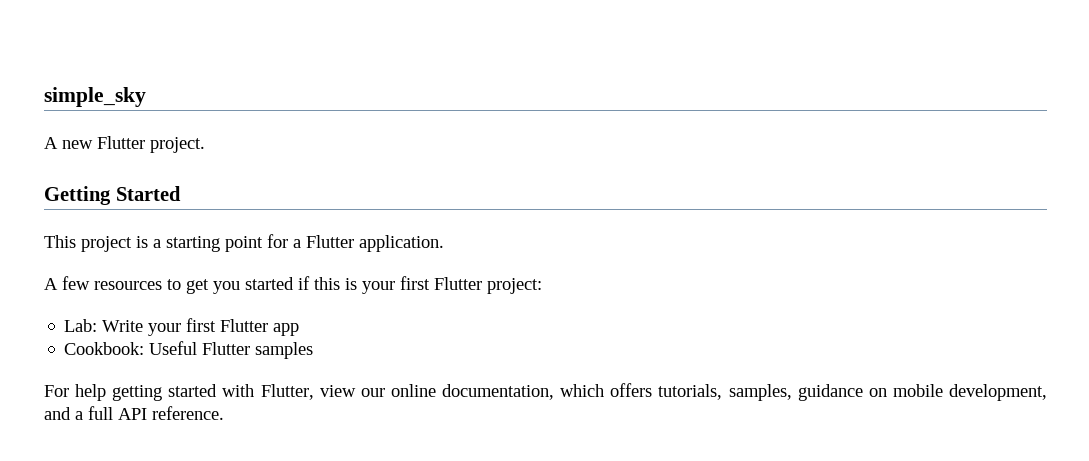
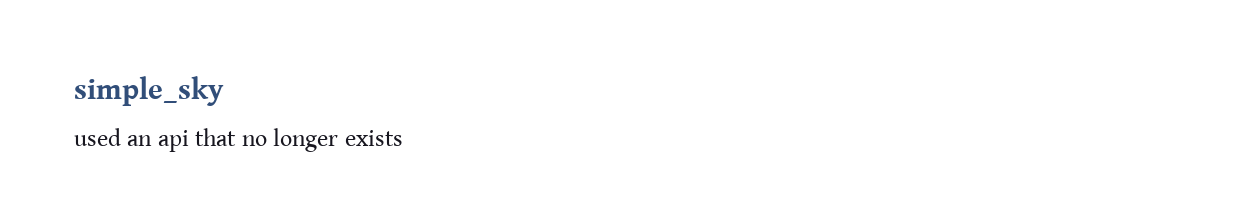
[44,136,205,153] [44,186,181,205] [44,234,444,252] [44,276,542,294] [64,318,300,336] [64,341,314,359] [44,383,1047,401] [44,406,224,420] A new Flutter project. // Getting Started // This project is a starting point for a Flutter application. // A few resources to get you started if this is your first Flutter project: // Lab: Write your first Flutter app // Cookbook: Useful Flutter samples // For help getting started with Flutter, view our online documentation, which offers tutorials, samples, guidance on mobile development, and a full API reference. -> [74,128,403,152] used an api that no longer exists

